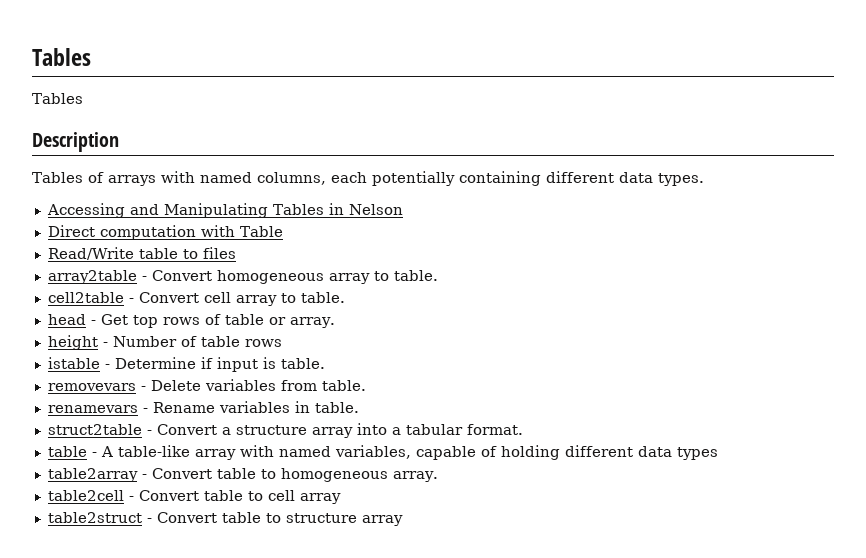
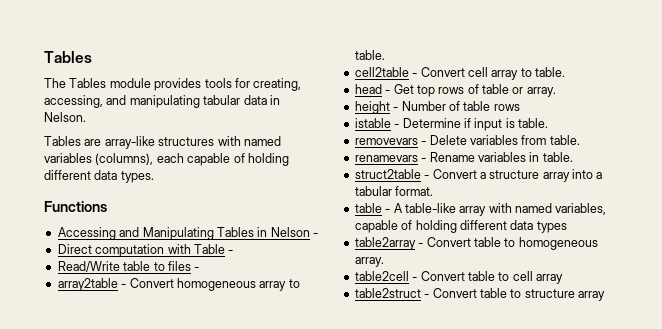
[32,48,91,66] [32,93,83,104] [32,132,119,152] [32,171,541,186] Tables // Tables // Description // Tables of arrays with named columns, each potentially containing -> [44,51,92,63] [44,78,302,91] [44,95,280,108] [44,112,86,122] [44,136,281,149] [44,153,289,166] Tables // The Tables module provides tools for creating, accessing, and manipulating tabular data in Nelson. // Tables are array-like structures with named variables (columns), each capable of holding
(704, 179) none -> [44,201,107,212] // Functions
(403, 209) none -> [313,233,318,237] -
(283, 231) none -> [228,250,234,254] -
(236, 253) none -> [194,267,200,271] -

